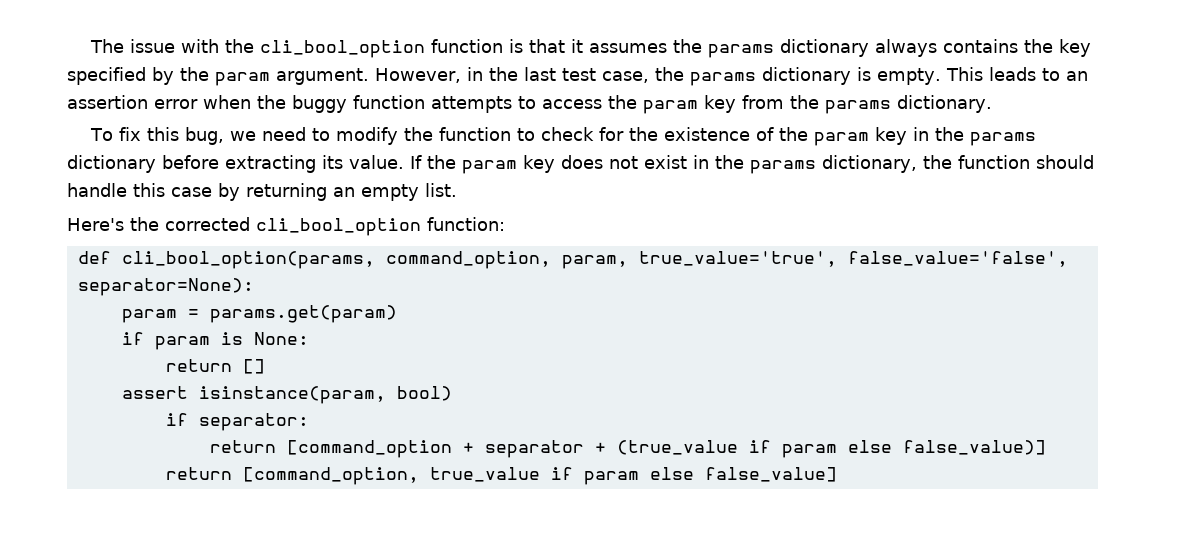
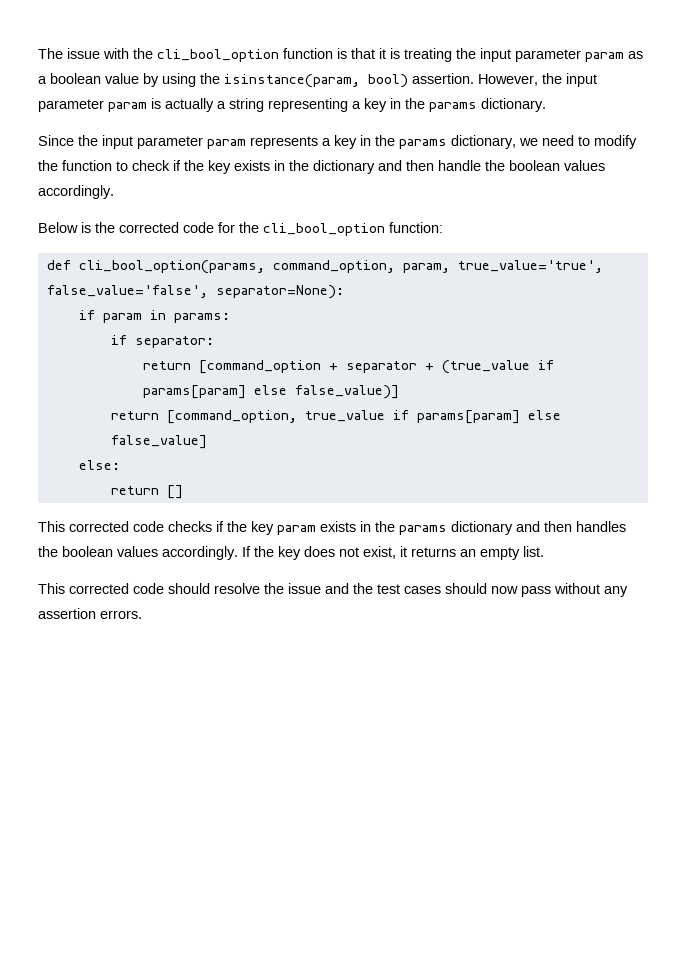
[589,39,1092,58] [67,67,1088,86] [67,95,992,114] [90,127,225,145] assumes the params dictionary always contains the key specified by the param argument. However, in the last test case, the params dictionary is empty. This leads to an assertion error when the buggy function attempts to access the param key from the params dictionary. // To fix this bug, -> [390,48,643,62] [38,73,597,88] [38,98,546,112] [38,135,516,149] is treating the input parameter param as a boolean value by using the isinstance(param, bool) assertion. However, the input parameter param is actually a string representing a key in the params dictionary. // Since the input parameter param represents a key in the params dictionary,
[599,127,1037,146] [67,155,1094,174] [67,183,457,201] [67,217,250,231] for the existence of the param key in the params dictionary before extracting its value. If the param key does not exist in the params dictionary, the function should handle this case by returning an empty list. // Here's the corrected -> [173,160,605,174] [38,185,114,199] [38,222,259,233] if the key exists in the dictionary and then handle the boolean values accordingly. // Below is the corrected code for the
[121,305,397,323] [121,332,309,350] [165,359,265,374] [121,386,452,404] // param = params.get(param) // if param is None: // return [] // assert isinstance(param, bool) -> [78,310,230,323] // if param in params:
[781,444,837,458] param -> [142,385,246,399] params[param]
[583,471,639,485] param -> [416,410,520,424] params[param]
(837, 474) none -> [78,460,120,470] [110,485,183,499] [38,521,626,535] [38,546,544,560] [38,583,628,597] [38,608,142,619] // else: // return [] // This corrected code checks if the key param exists in the params dictionary and then handles the boolean values accordingly. If the key does not exist, it returns an empty list. // This corrected code should resolve the issue and the test cases should now pass without any assertion errors.

